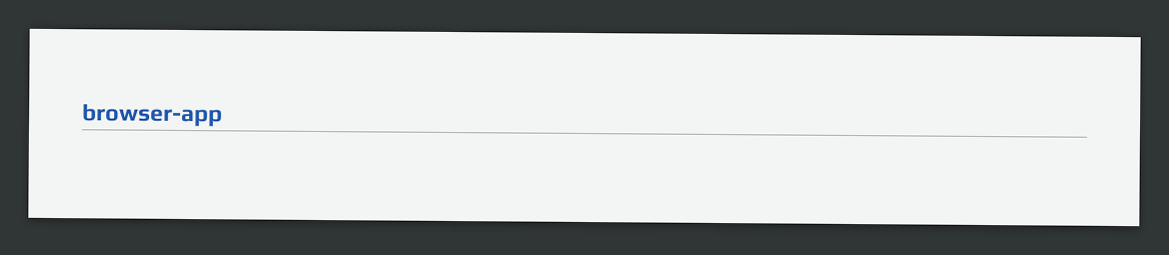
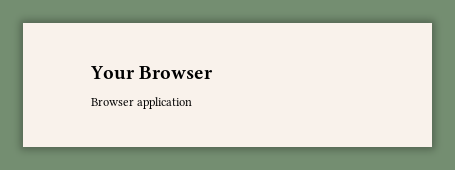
[82,103,223,127] browser-app -> [90,66,214,80] [91,97,193,109] Your Browser // Browser application

